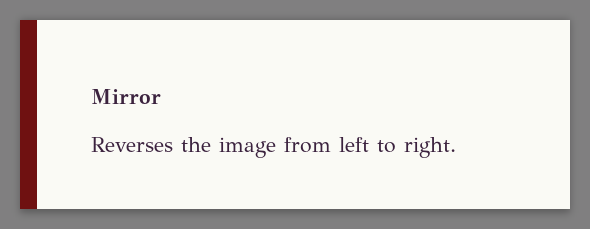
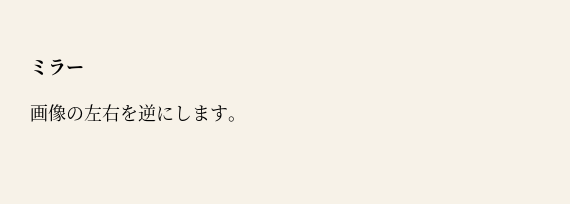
[91,89,161,104] [91,137,456,158] Mirror // Reverses the image from left to right. -> [30,59,84,76] [30,104,246,122] ミラー // 画像の左右を逆にします。

